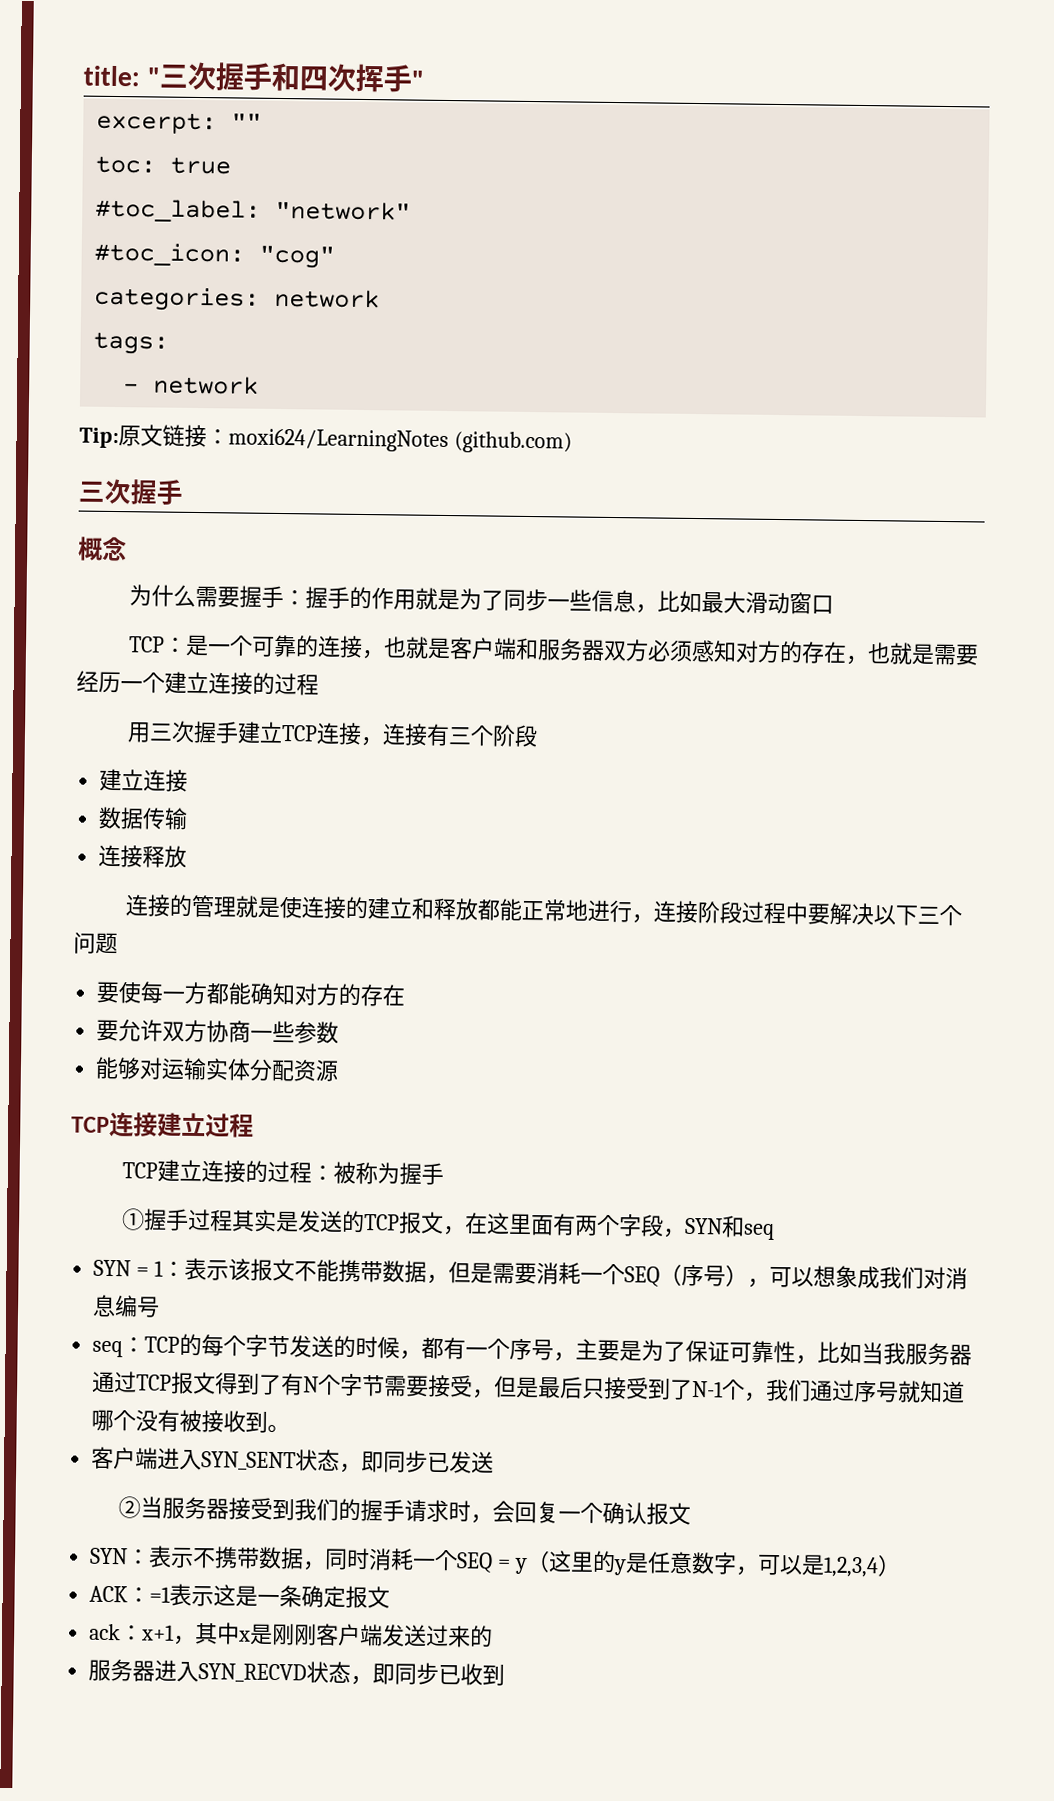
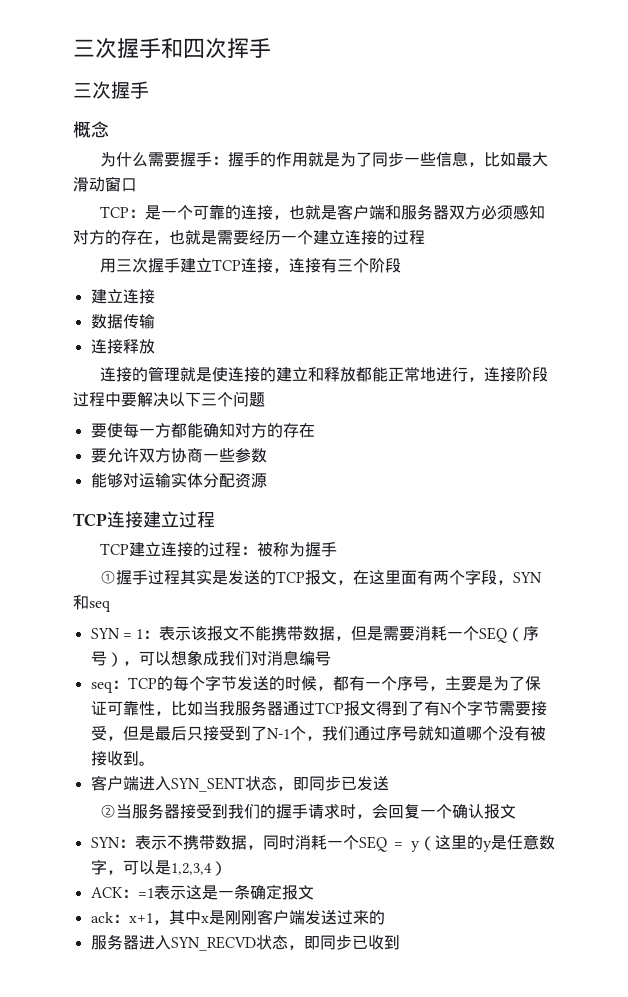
[83,65,161,87] title: " -> (73, 48) none
[410,70,424,90] [96,111,263,135] [95,155,232,175] [95,198,412,223] [94,242,336,269] [94,286,381,312] [93,331,170,355] [123,375,260,395] [79,424,572,454] " // excerpt: "" // toc: true // #toc_label: "network" // #toc_icon: "cog" // categories: network // tags: // - network // Tip:原文链接：moxi624/LearningNotes (github.com) -> (271, 48) none

